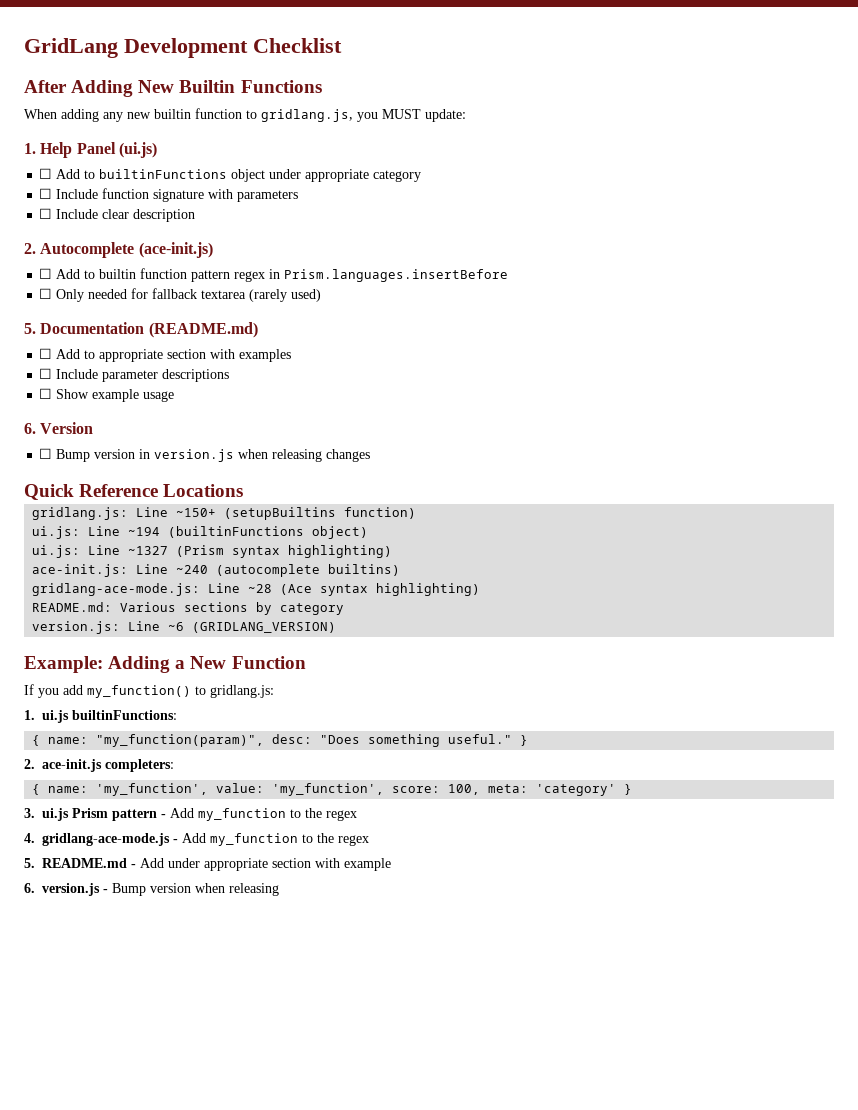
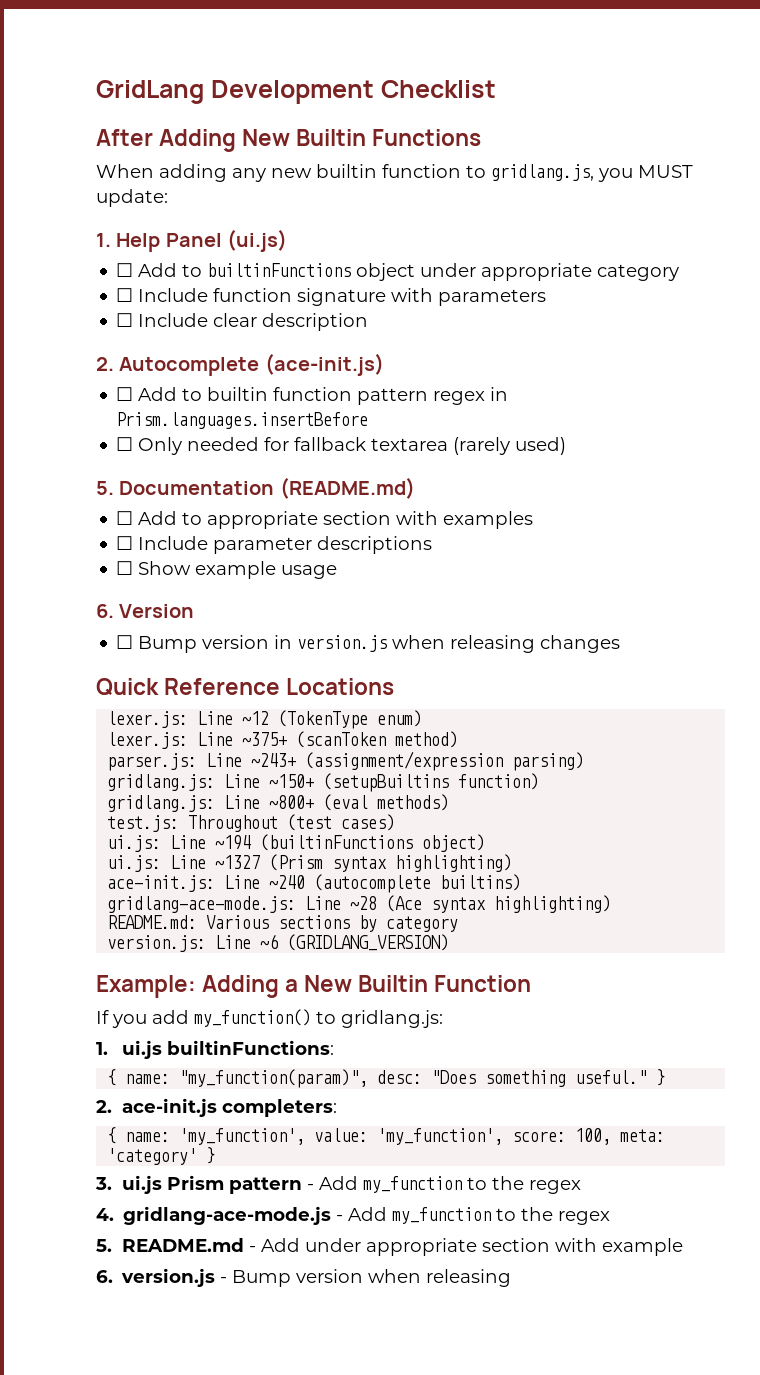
(244, 490) none -> [107,710,423,729] [107,731,459,749] [107,751,585,771] // lexer.js: Line ~12 (TokenType enum) // lexer.js: Line ~375+ (scanToken method) // parser.js: Line ~243+ (assignment/expression parsing)
(417, 513) none -> [107,794,450,812] [107,814,396,832] // gridlang.js: Line ~800+ (eval methods) // test.js: Throughout (test cases)
(227, 662) none -> [358,975,429,992] Builtin

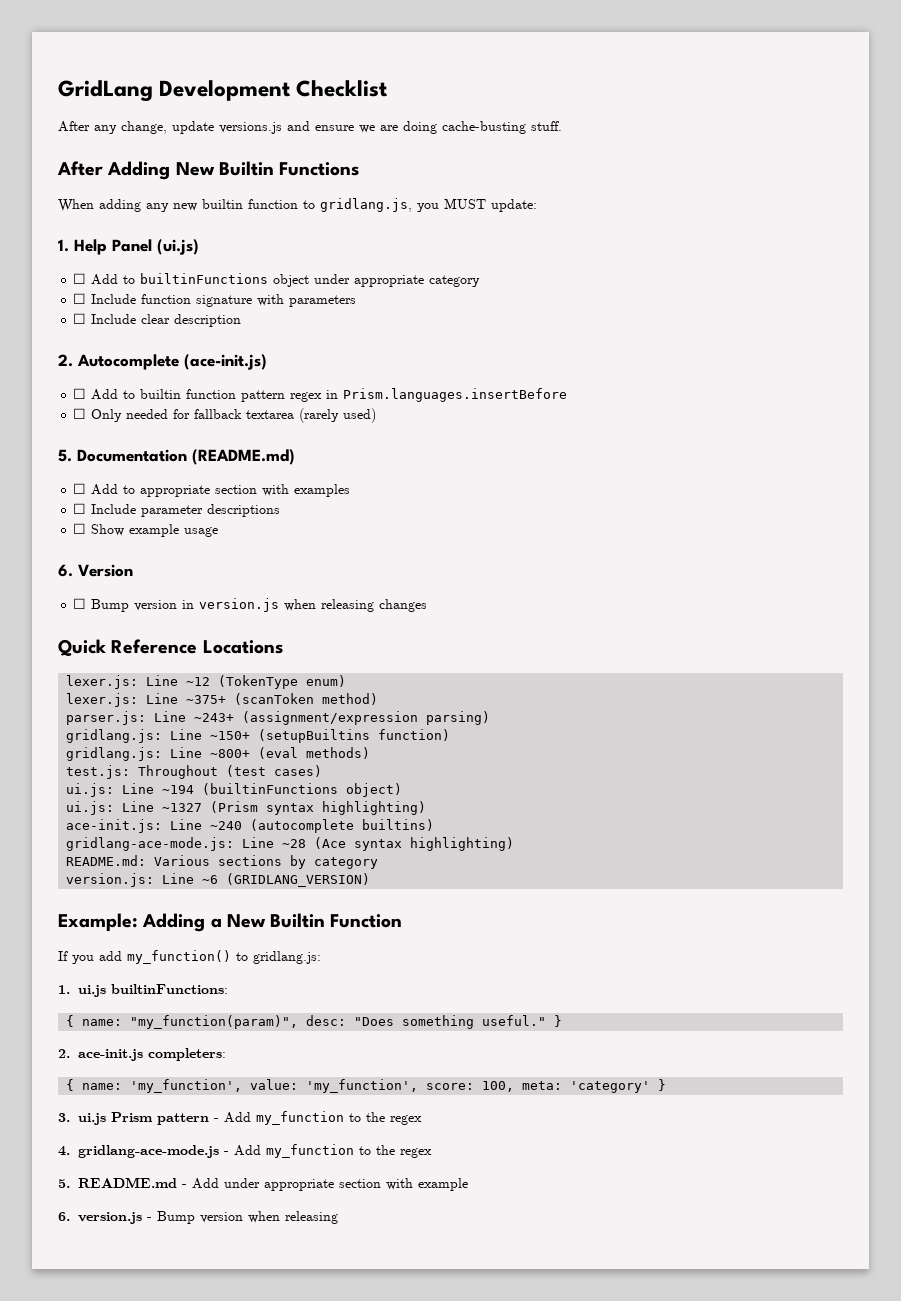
(496, 89) none -> [58,121,562,134] // After any change, update versions.js and ensure we are doing cache-busting stuff.

